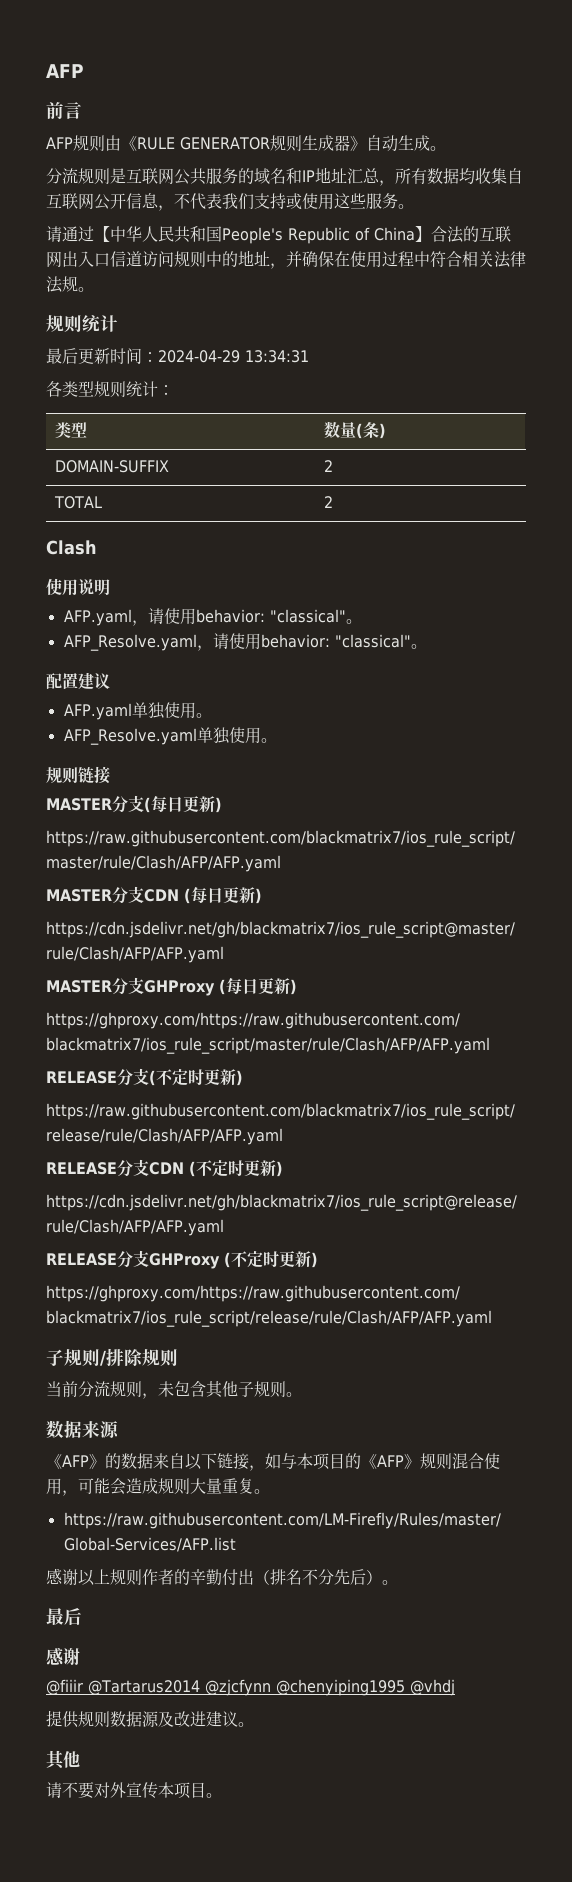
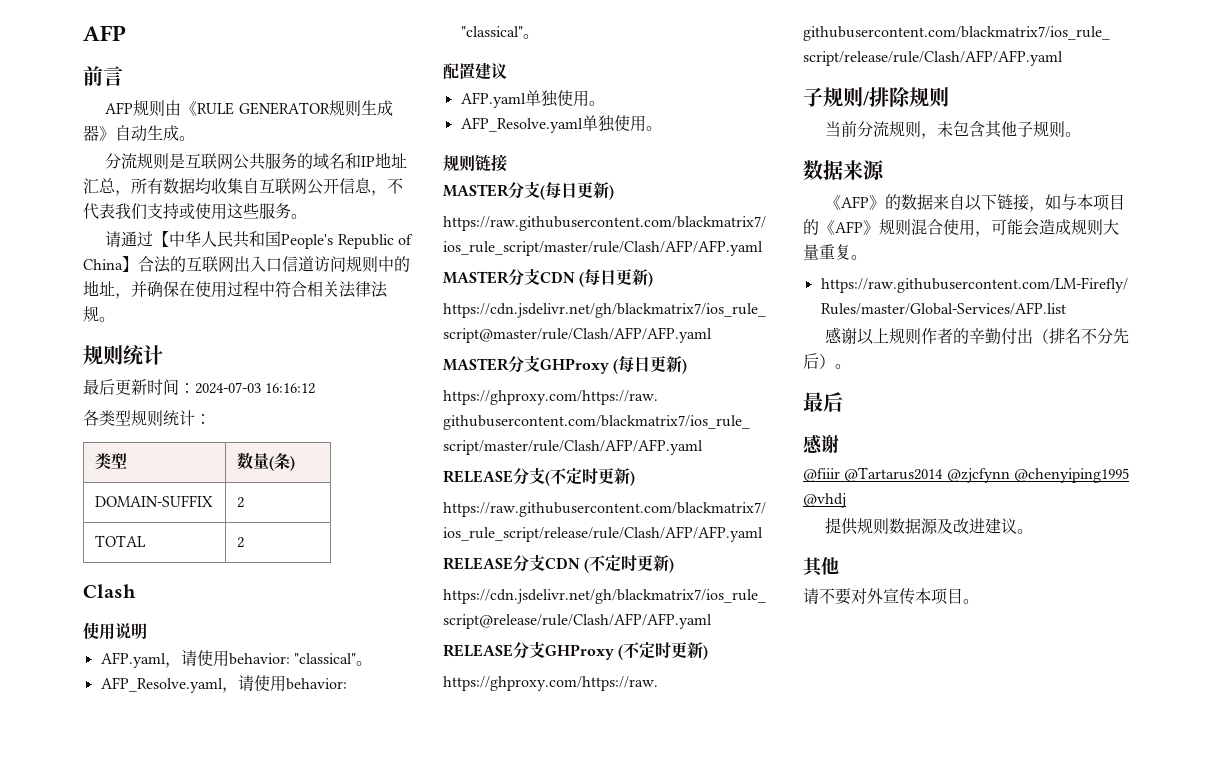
[158,350,309,363] 2024-04-29 13:34:31 -> [195,382,316,394] 2024-07-03 16:16:12

